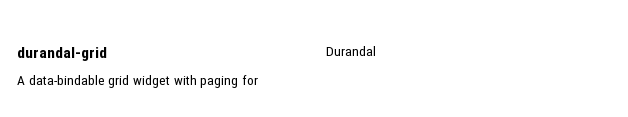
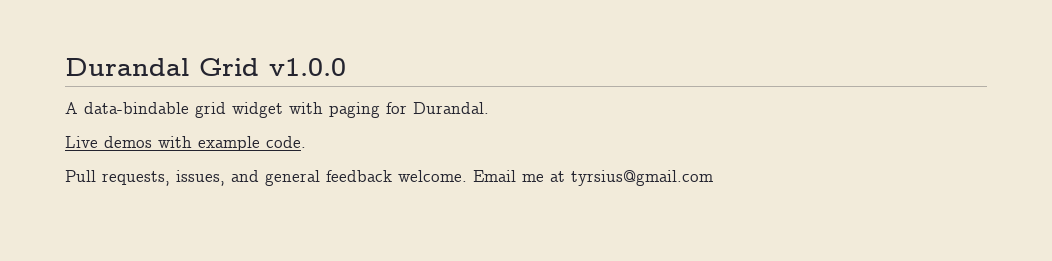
[17,47,107,61] durandal-grid -> [65,58,346,76] Durandal Grid v1.0.0
[326,46,376,56] Durandal -> [413,102,489,114] [65,136,306,151] [65,170,713,186] Durandal. // Live demos with example code. // Pull requests, issues, and general feedback welcome. Email me at tyrsius@gmail.com

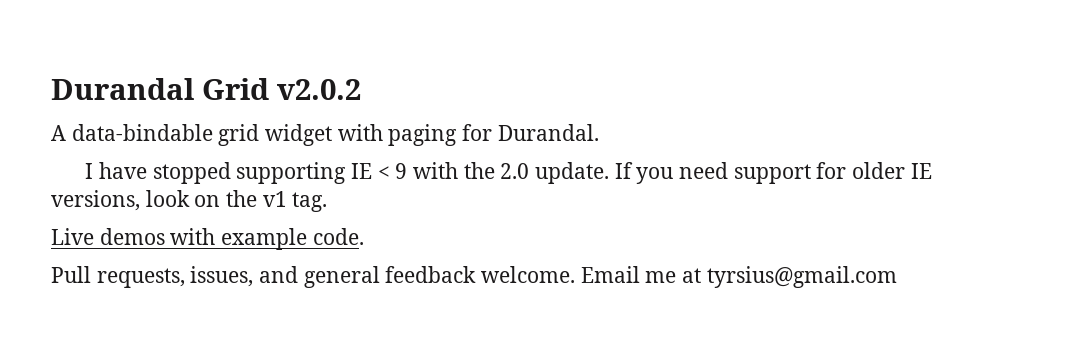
[269,58,346,76] v1.0.0 -> [277,79,361,100] v2.0.2
(489, 108) none -> [85,162,932,184] [51,190,328,212] // I have stopped supporting IE < 9 with the 2.0 update. If you need support for older IE versions, look on the v1 tag.

